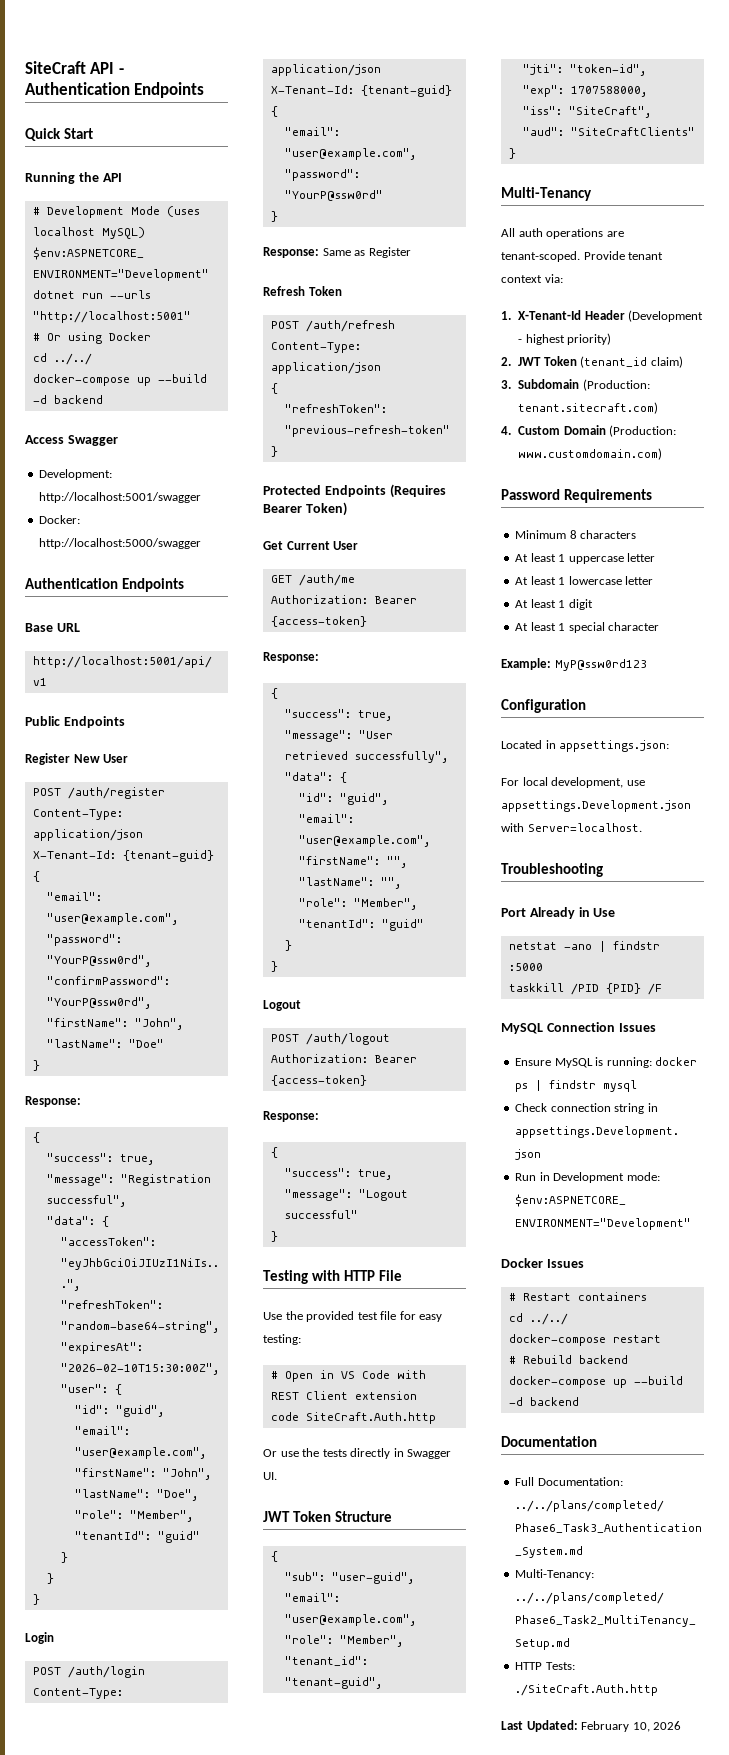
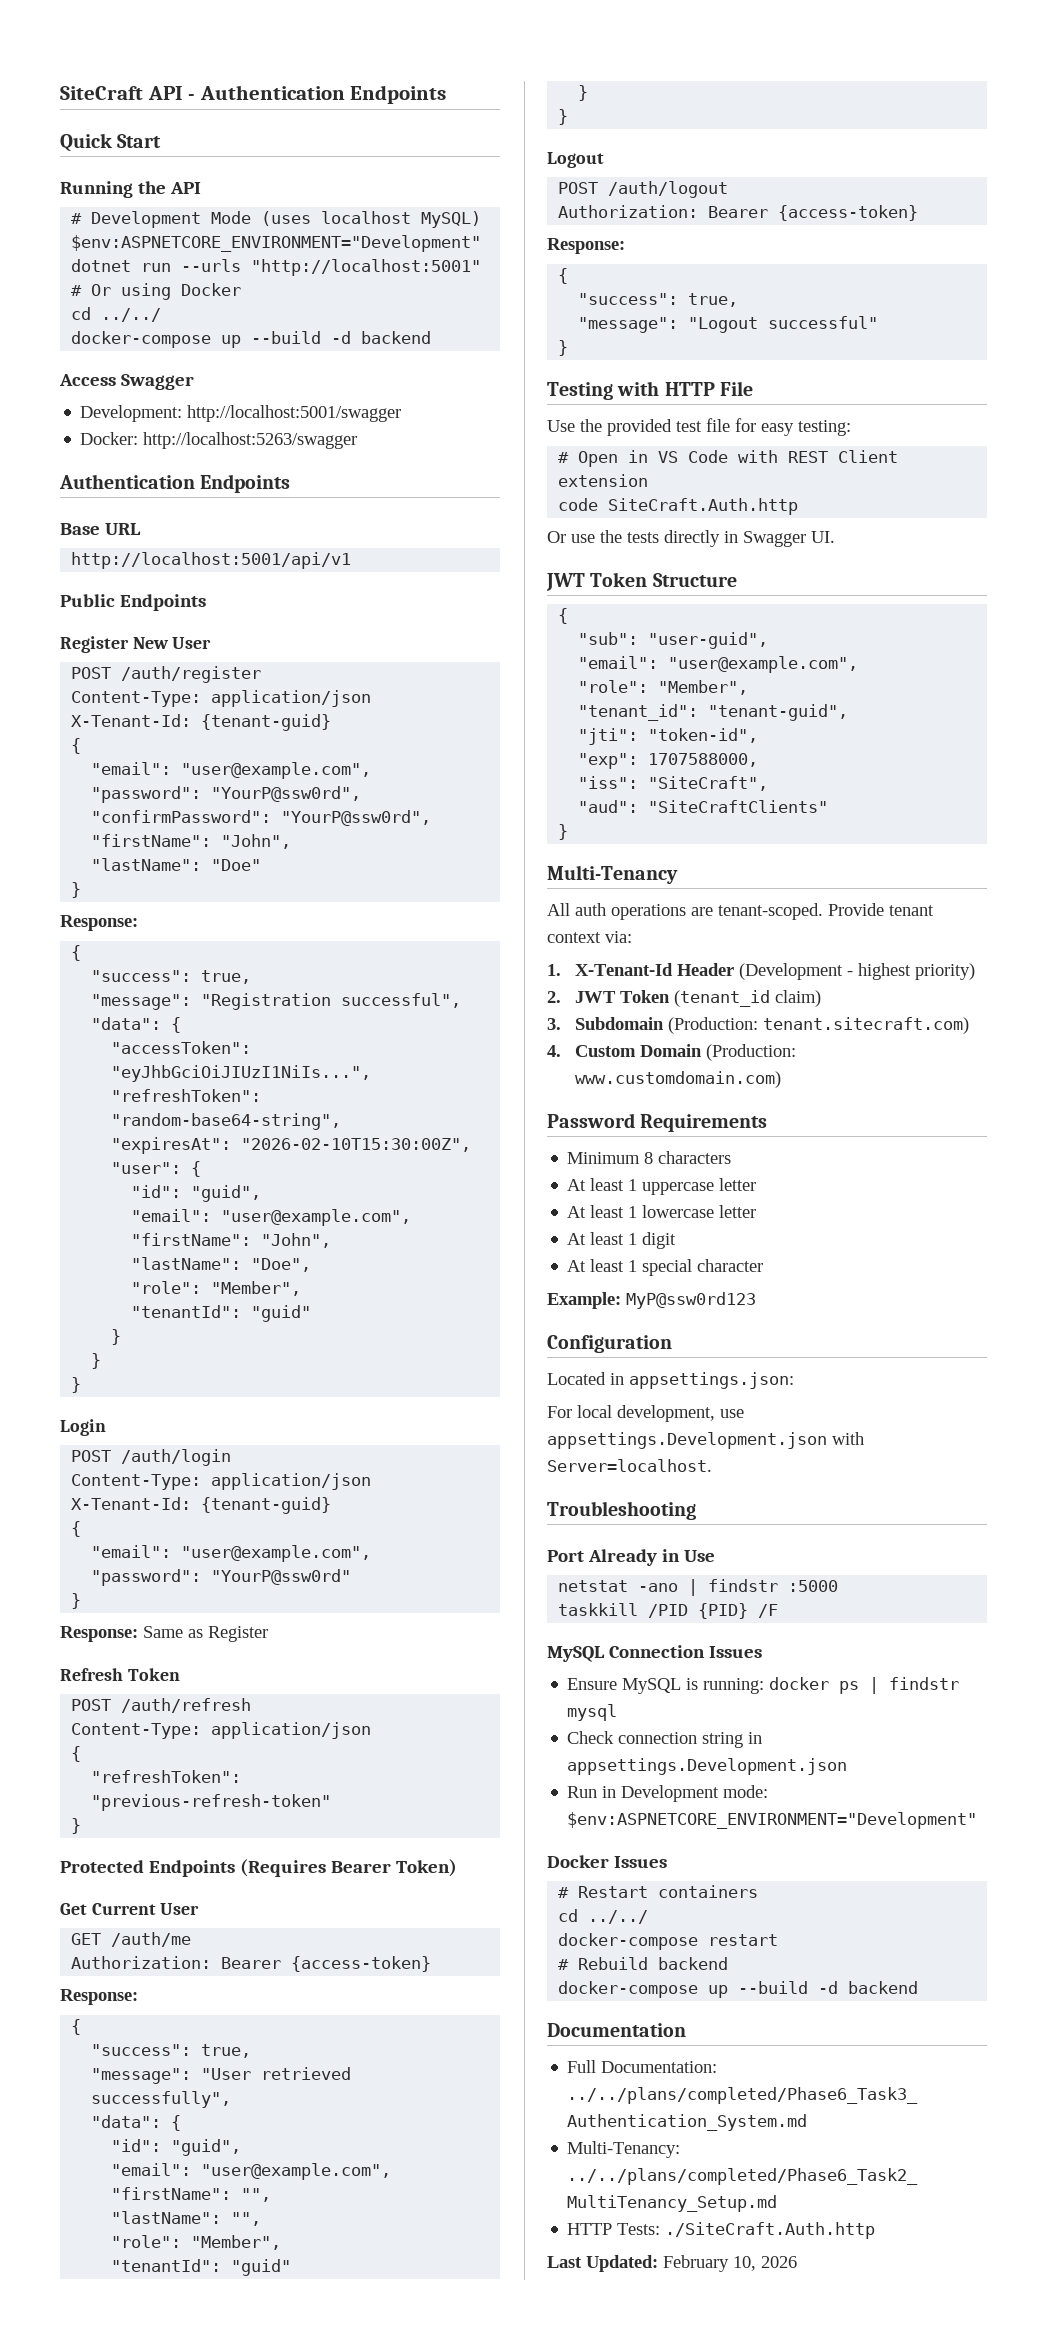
[39,538,202,549] http://localhost:5000/swagger -> [143,432,358,449] http://localhost:5263/swagger

